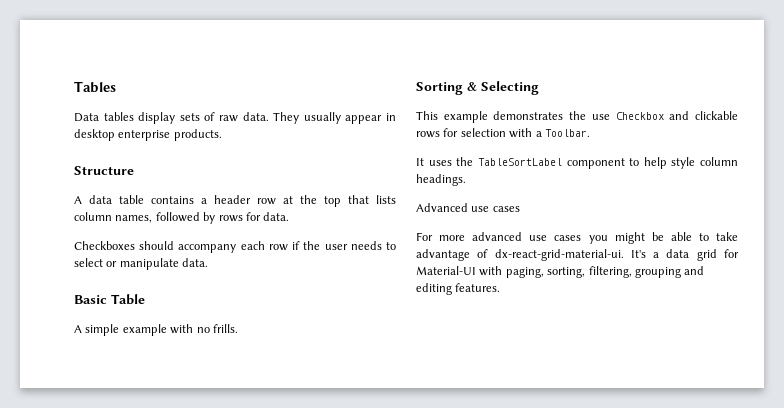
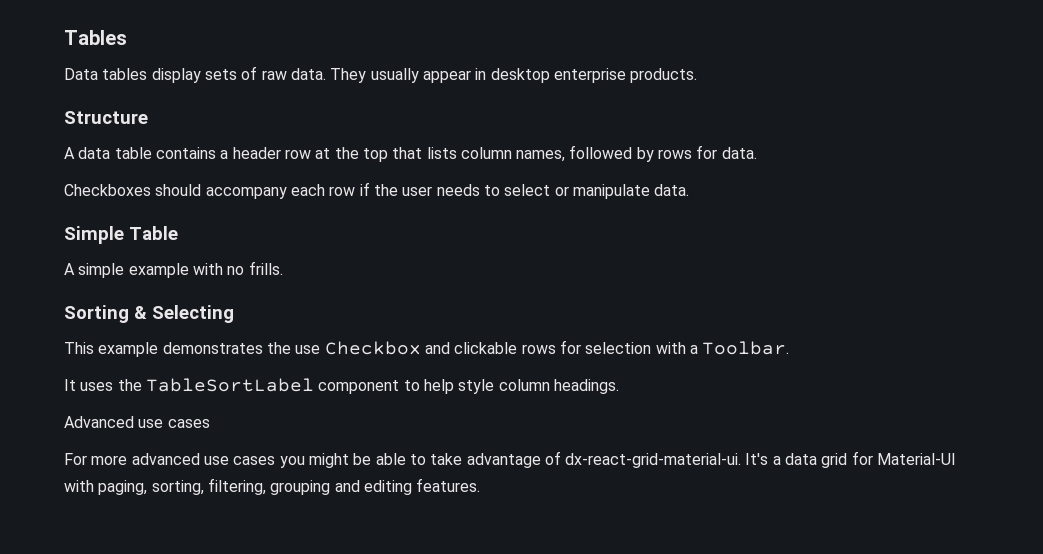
[74,295,107,304] Basic -> [64,226,124,244] Simple

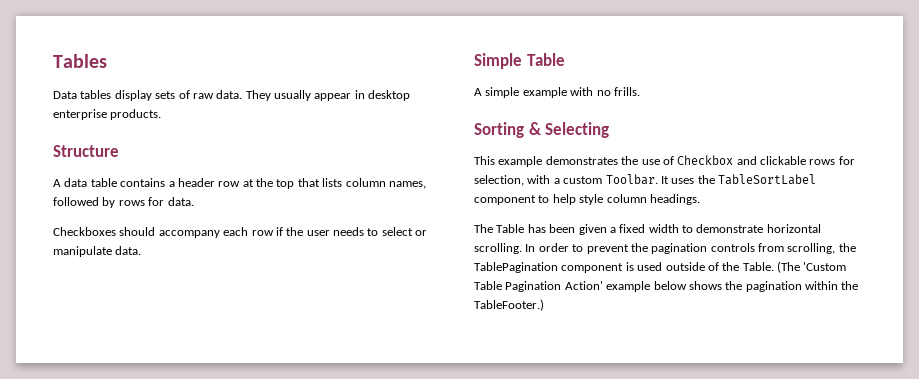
(321, 349) none -> [662,156,674,165] of
[585,342,652,354] selection -> [474,175,524,186] selection,
(698, 349) none -> [563,176,603,184] custom
(790, 348) // -> (658, 179) none
[64,416,210,428] [64,451,957,468] [64,478,481,495] Advanced use cases // For more advanced use cases you might be able to take advantage of dx-react-grid-material-ui. It's a data grid for Material-UI with paging, sorting, filtering, grouping and editing features. -> [474,224,821,235] [474,243,856,254] [474,261,847,273] [474,281,859,292] [474,299,544,311] The Table has been given a fixed width to demonstrate horizontal scrolling. In order to prevent the pagination controls from scrolling, the TablePagination component is used outside of the Table. (The 'Custom Table Pagination Action' example below shows the pagination within the TableFooter.)

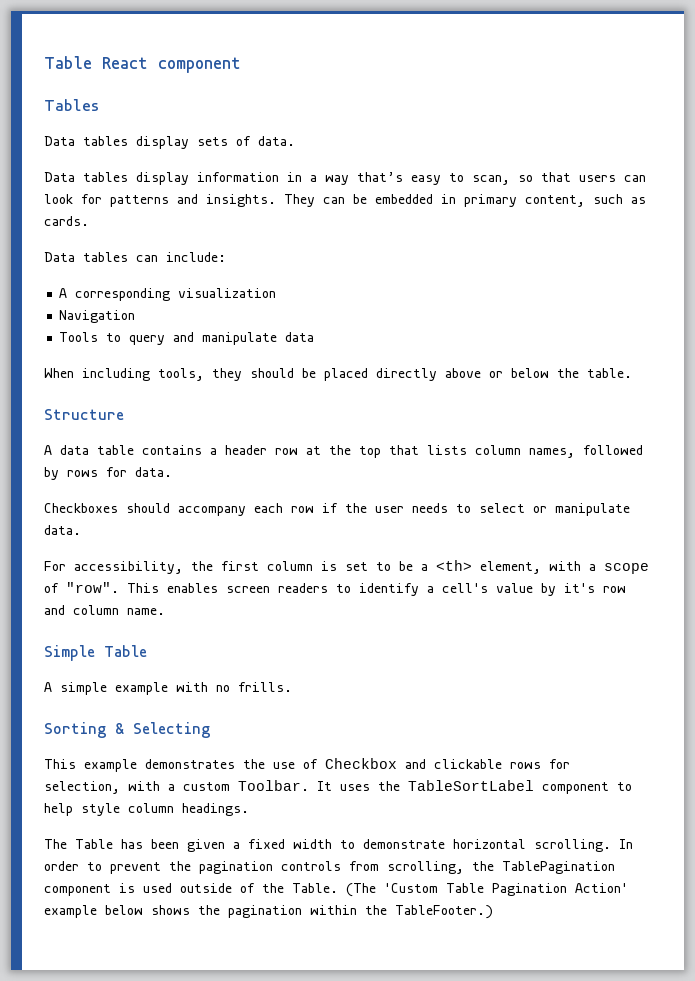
(53, 61) none -> [44,56,241,73] Table React component //
[192,90,411,101] [53,109,162,120] raw data. They usually appear in desktop enterprise products. -> [258,136,295,146] [44,172,646,185] [44,194,646,207] [44,216,89,226] [44,252,226,262] [59,288,277,301] [59,310,136,323] [59,332,315,345] [44,368,632,381] data. // Data tables display information in a way that’s easy to scan, so that users can look for patterns and insights. They can be embedded in primary content, such as cards. // Data tables can include: // A corresponding visualization // Navigation // Tools to query and manipulate data // When including tools, they should be placed directly above or below the table.
(142, 250) none -> [44,560,649,574] [44,582,626,596] [44,605,165,615] // For accessibility, the first column is set to be a <th> element, with a scope of "row". This enables screen readers to identify a cell's value by it's row and column name.

